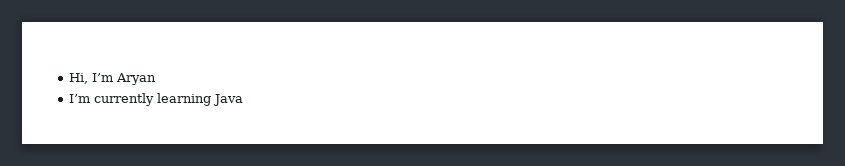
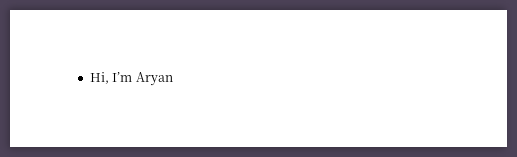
[68,93,243,106] // I’m currently learning Java -> (173, 79) none

